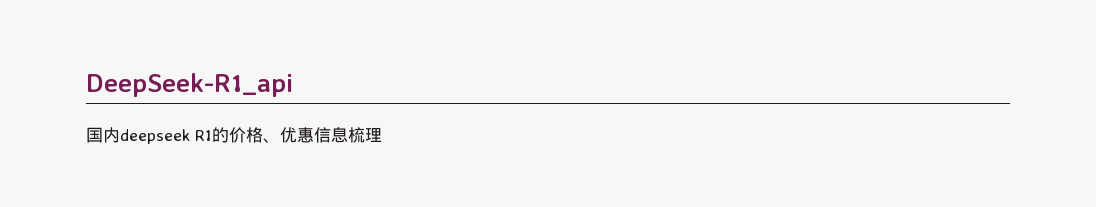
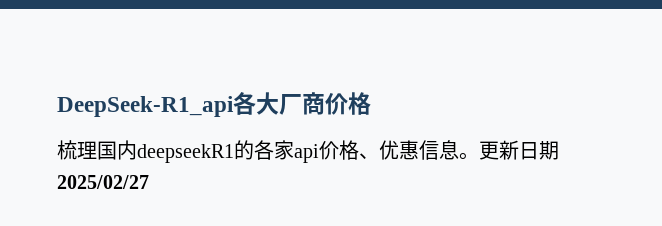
[86,127,382,144] // 国内deepseek R1的价格、优惠信息梳理 -> [233,92,371,115] [57,140,559,163] [57,175,149,189] 各大厂商价格 // 梳理国内deepseekR1的各家api价格、优惠信息。更新日期2025/02/27

